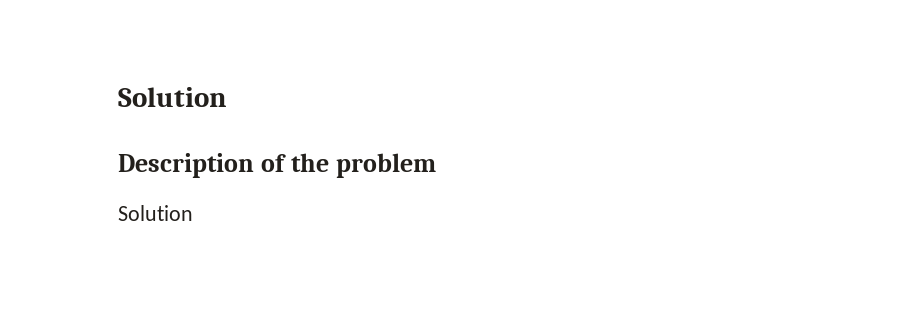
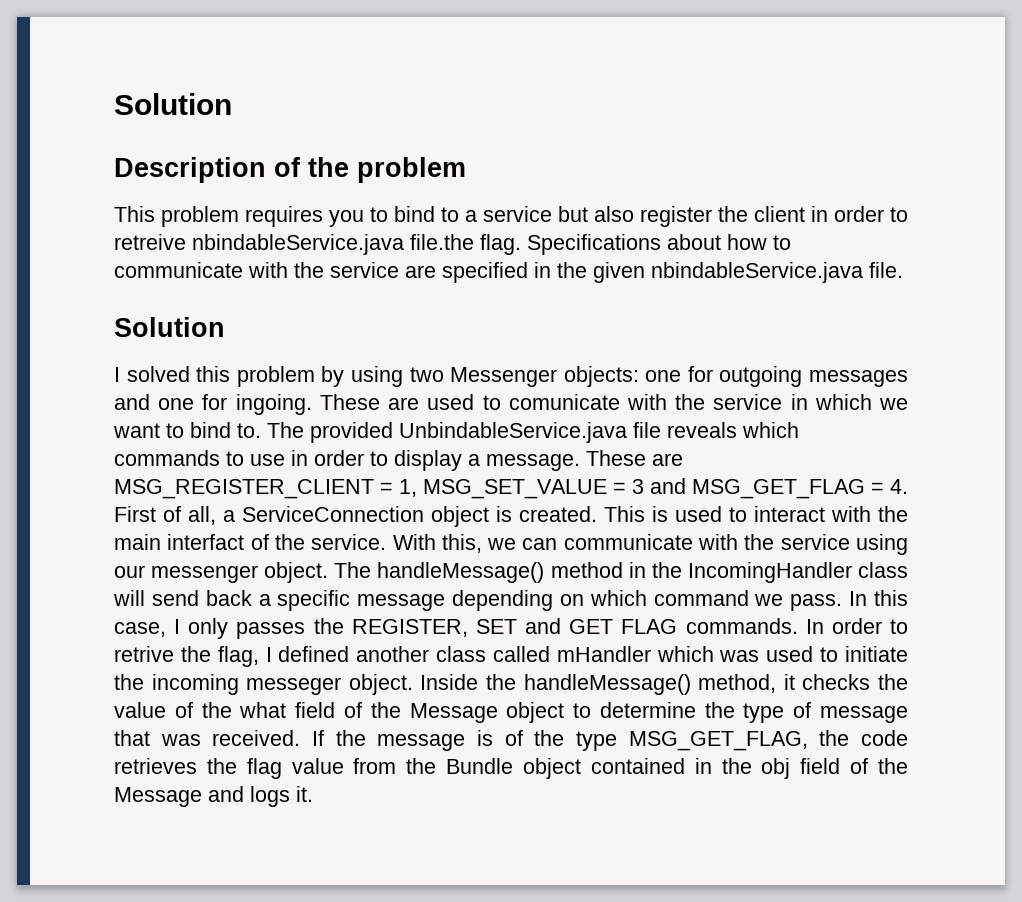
[118,205,193,221] Solution -> [114,206,908,227] [114,234,791,255] [114,262,903,283] [114,317,225,337] [114,366,909,387] [114,394,908,415] [113,422,799,443] [114,450,683,471] [114,478,908,499] [114,506,908,527] [114,534,908,555] [114,562,908,583] [113,590,908,611] [114,618,909,639] [114,646,908,667] [114,674,909,695] [114,702,909,723] [114,730,908,751] [114,758,909,779] [114,786,313,807] This problem requires you to bind to a service but also register the client in order to retreive nbindableService.java file.the flag. Specifications about how to communicate with the service are specified in the given nbindableService.java file. // Solution // I solved this problem by using two Messenger objects: one for outgoing messages and one for ingoing. These are used to comunicate with the service in which we want to bind to. The provided UnbindableService.java file reveals which commands to use in order to display a message. These are MSG_REGISTER_CLIENT = 1, MSG_SET_VALUE = 3 and MSG_GET_FLAG = 4. First of all, a ServiceConnection object is created. This is used to interact with the main interfact of the service. With this, we can communicate with the service using our messenger object. The handleMessage() method in the IncomingHandler class will send back a specific message depending on which command we pass. In this case, I only passes the REGISTER, SET and GET FLAG commands. In order to retrive the flag, I defined another class called mHandler which was used to initiate the incoming messeger object. Inside the handleMessage() method, it checks the value of the what field of the Message object to determine the type of message that was received. If the message is of the type MSG_GET_FLAG, the code retrieves the flag value from the Bundle object contained in the obj field of the Message and logs it.

